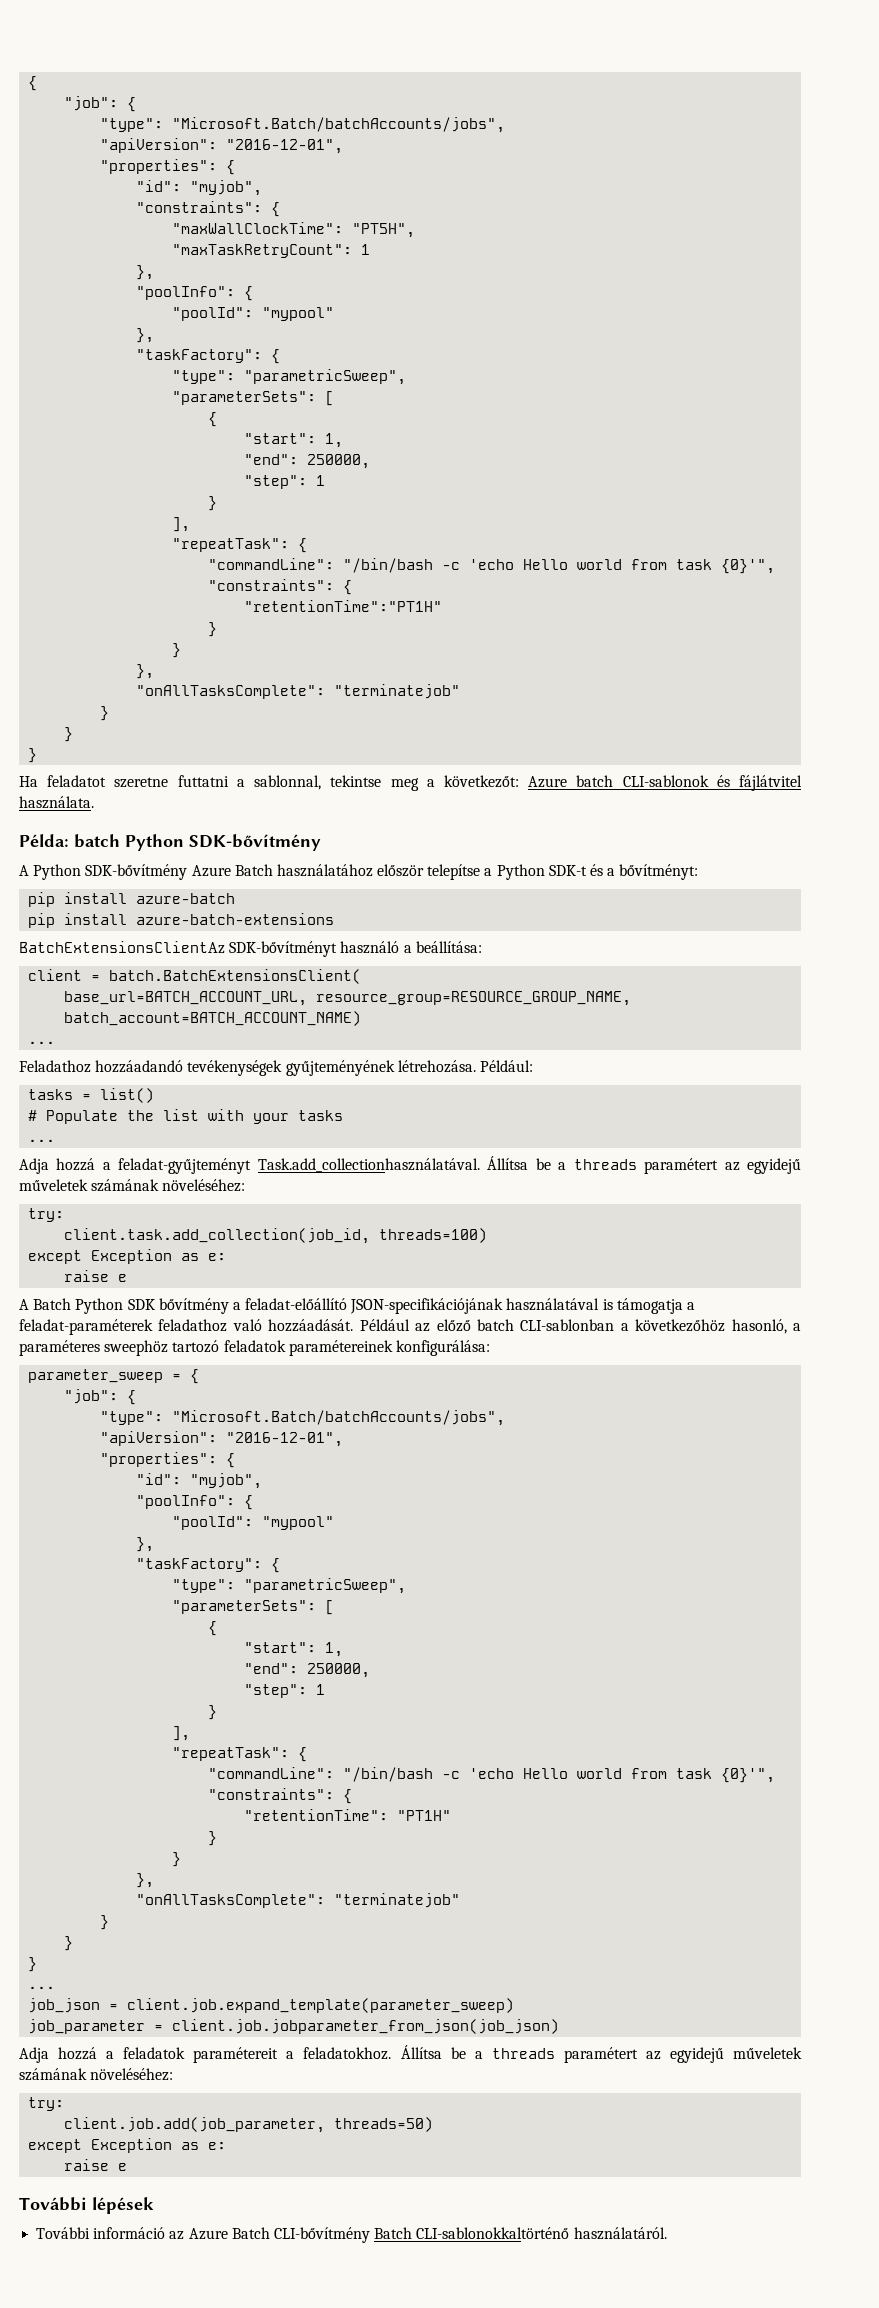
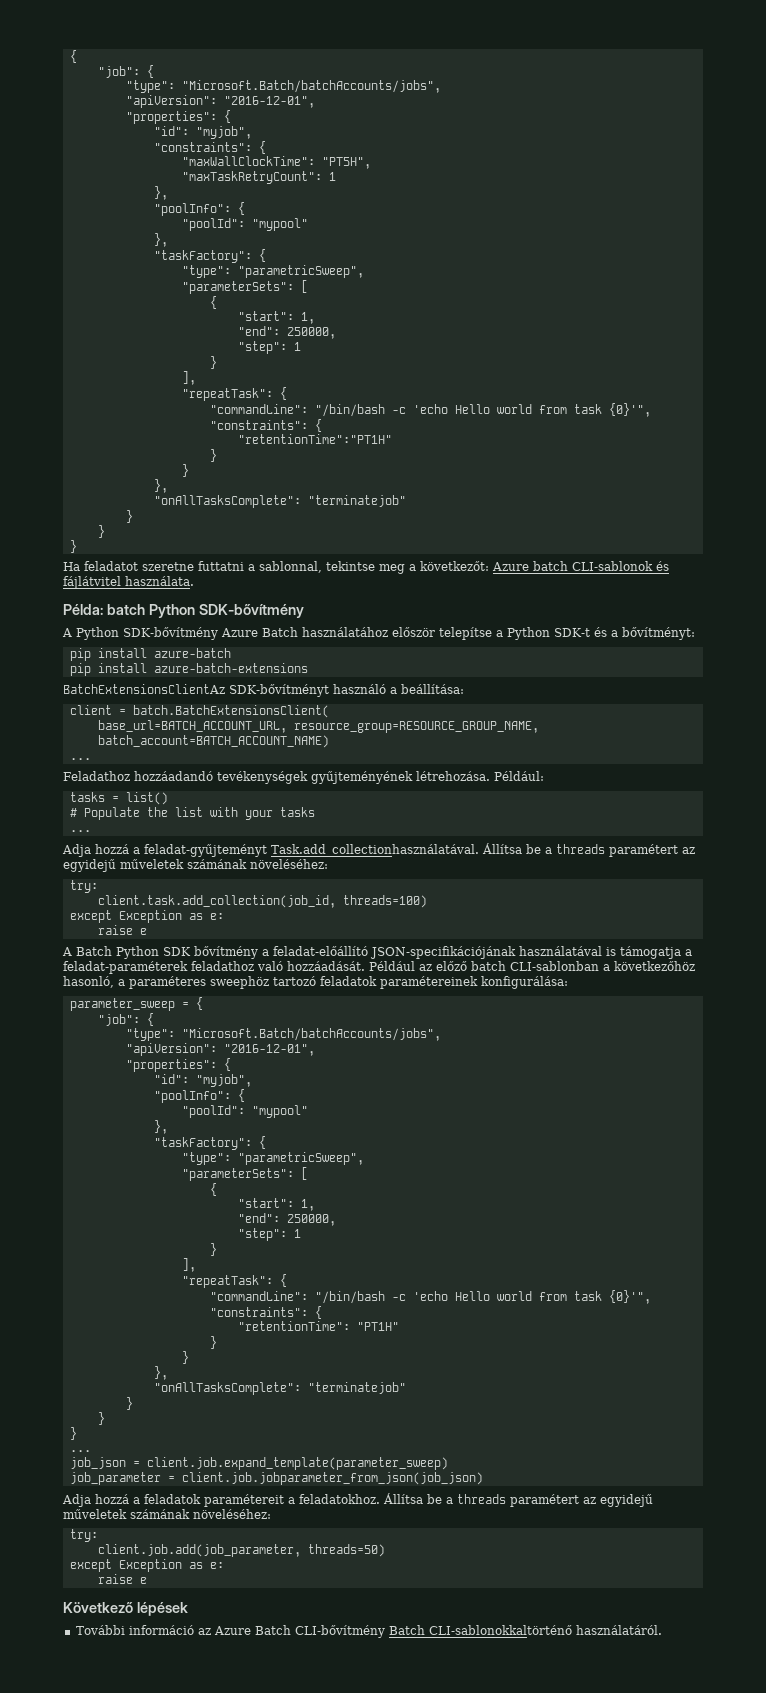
[19,2197,87,2211] További -> [63,1602,133,1613] Következő

